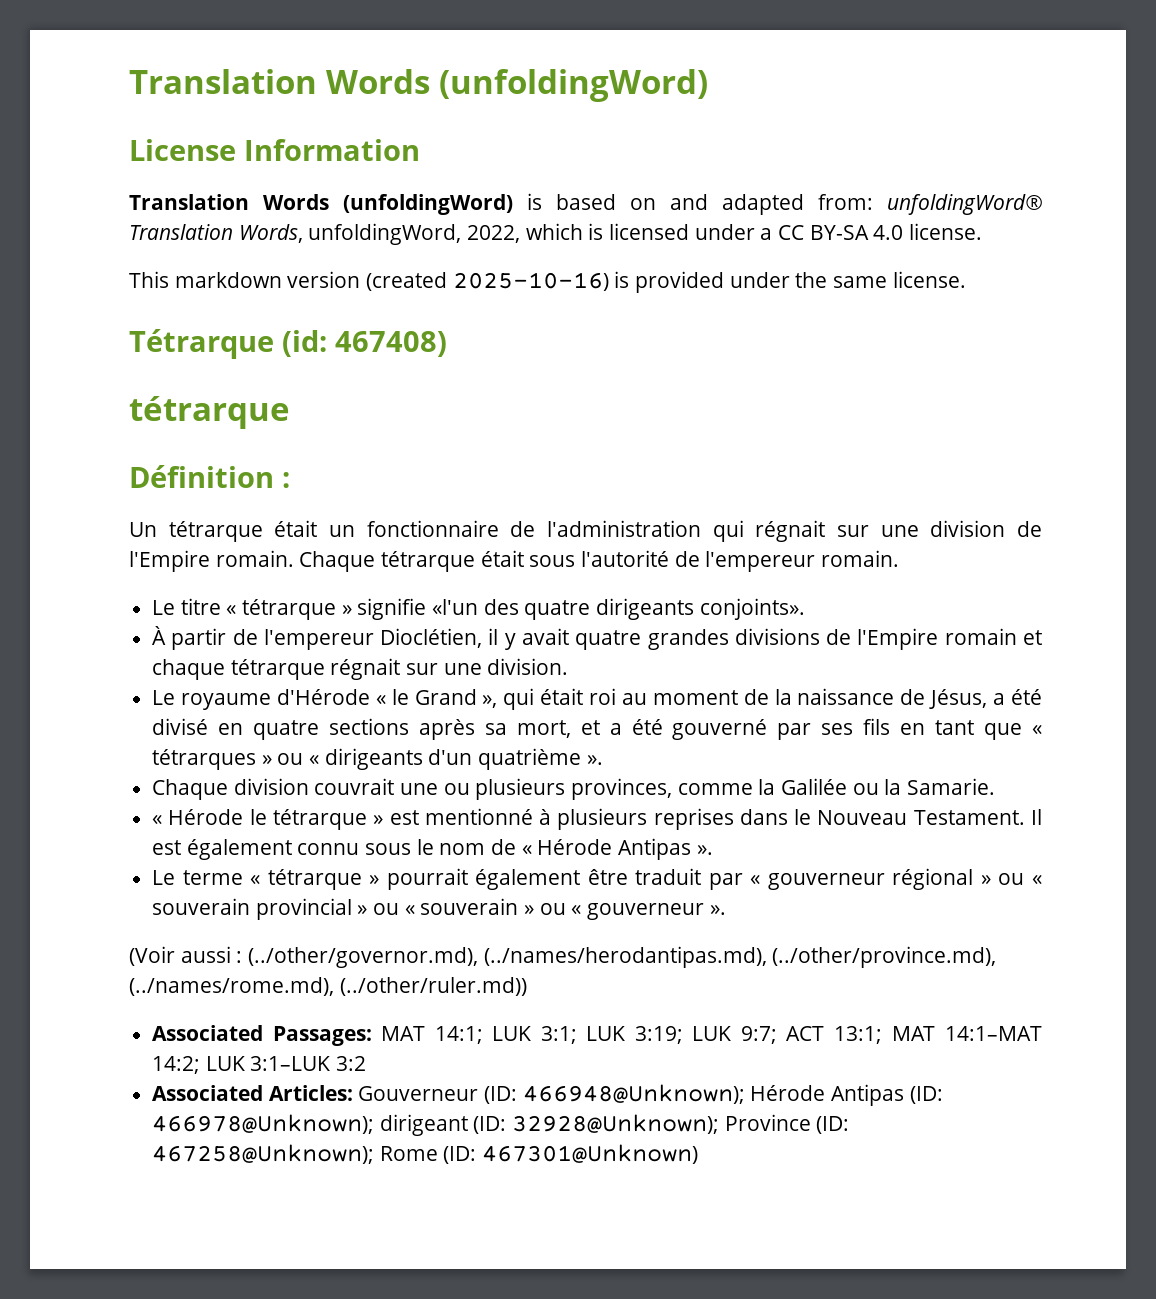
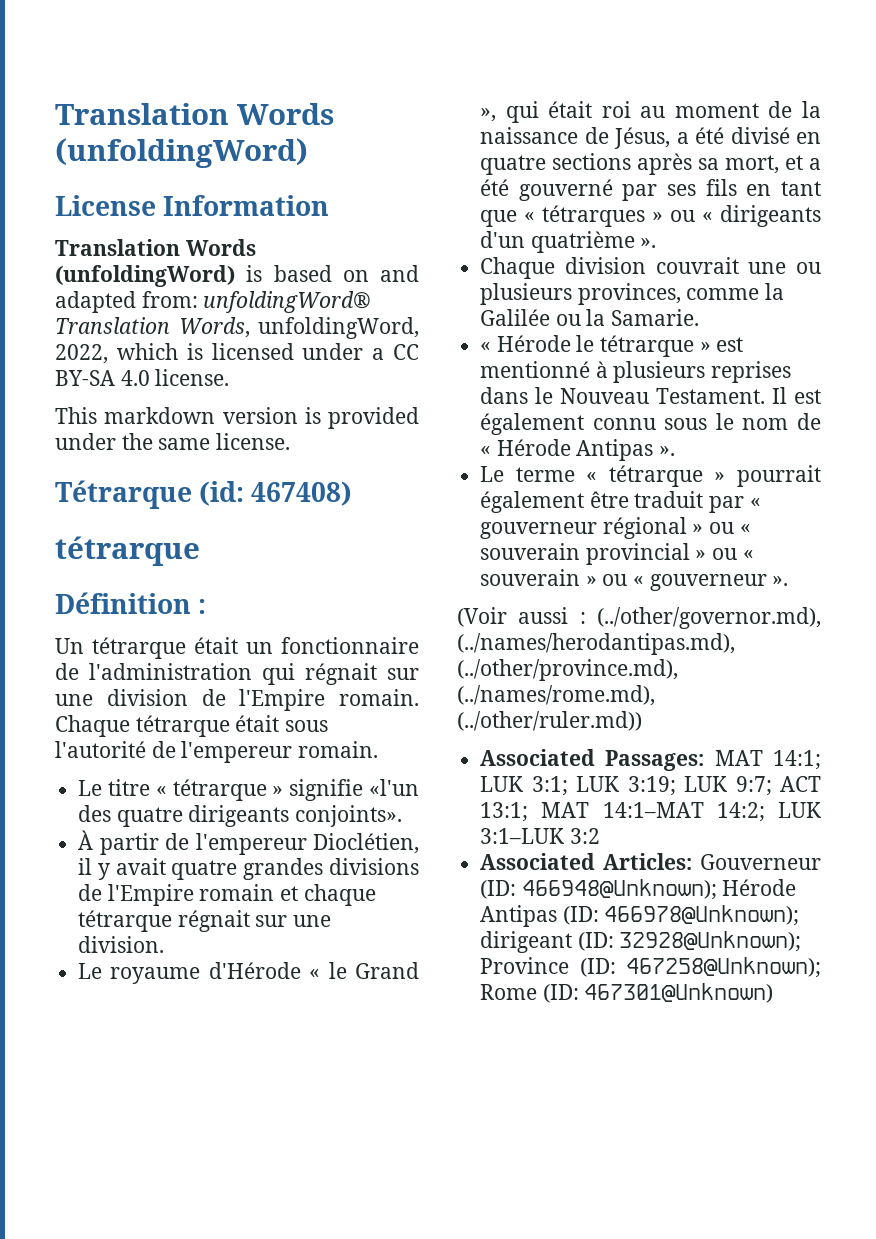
[366,272,609,291] (created 2025-10-16) -> (298, 415) none

